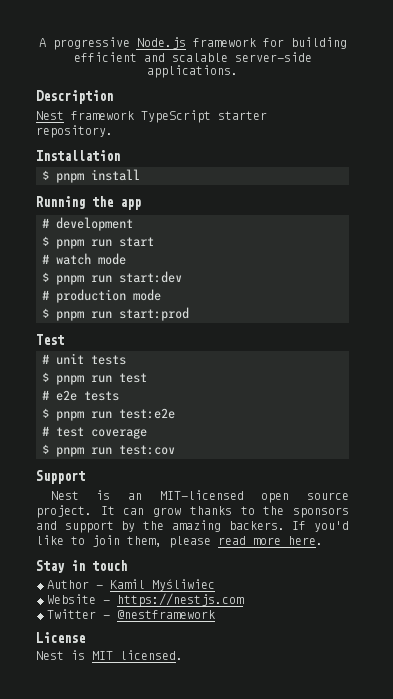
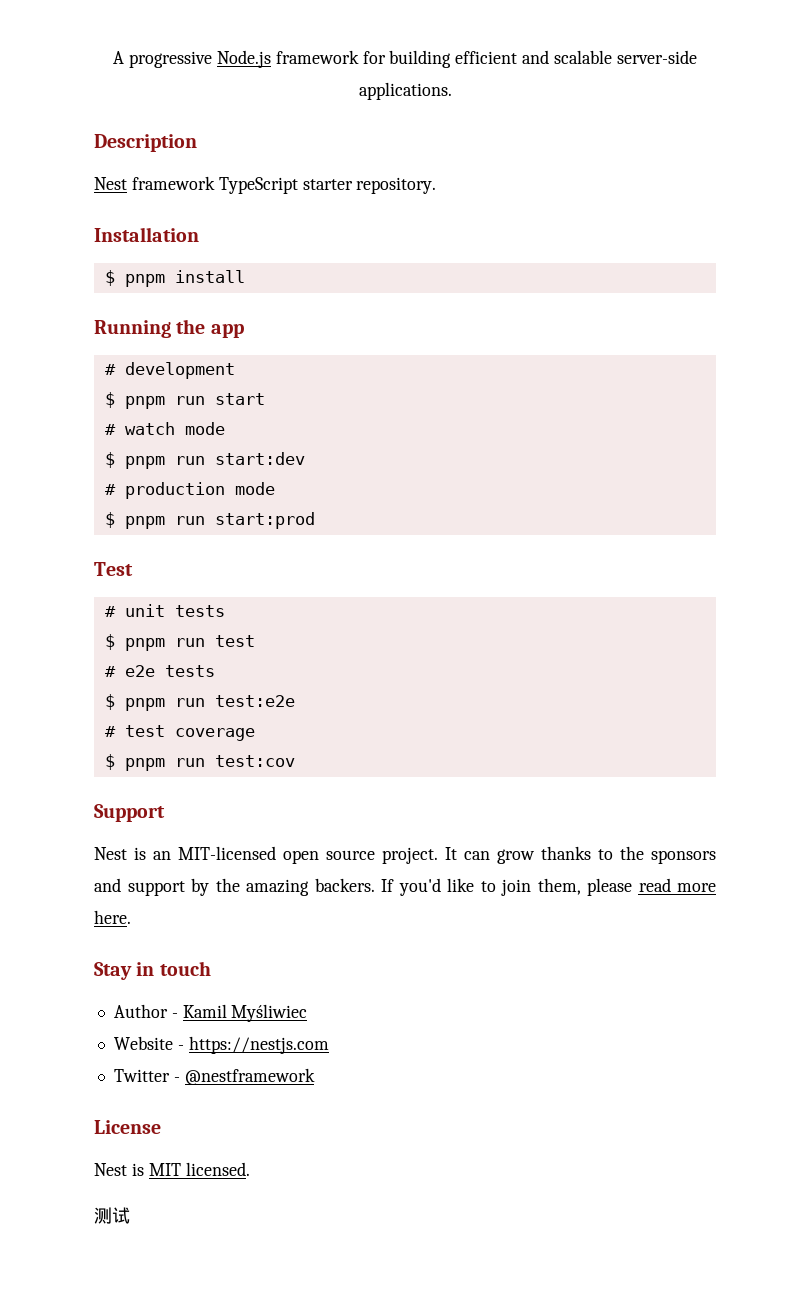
(183, 655) none -> [94,1207,130,1224] // 测试

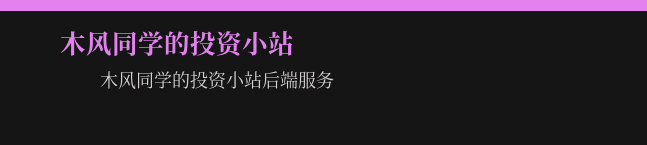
[113,50,697,68] [358,82,452,100] [94,134,197,152] [94,176,437,194] [94,227,199,242] [104,270,245,287] [94,319,244,338] [104,362,235,379] [104,392,265,409] [104,422,225,435] [104,452,305,469] [104,482,275,499] [104,512,315,529] [94,562,133,576] [104,604,225,617] [104,634,255,651] [104,665,215,677] [104,694,295,711] [104,725,255,741] [104,754,295,771] [94,804,165,822] [94,846,716,864] [94,878,716,896] [94,910,131,924] [94,961,211,980] [113,1004,308,1022] [113,1036,329,1054] [113,1068,315,1085] [94,1120,161,1134] [94,1162,250,1176] [94,1207,130,1224] A progressive Node.js framework for building efficient and scalable server-side applications. // Description // Nest framework TypeScript starter repository. // Installation // $ pnpm install // Running the app // # development // $ pnpm run start // # watch mode // $ pnpm run start:dev // # production mode // $ pnpm run start:prod // Test // # unit tests // $ pnpm run test // # e2e tests // $ pnpm run test:e2e // # test coverage // $ pnpm run test:cov // Support // Nest is an MIT-licensed open source project. It can grow thanks to the sponsors and support by the amazing backers. If you'd like to join them, please read more here. // Stay in touch // Author - Kamil Myśliwiec // Website - https://nestjs.com // Twitter - @nestframework // License // Nest is MIT licensed. // 测试 -> [60,30,294,58] [99,71,334,90] 木风同学的投资小站 // 木风同学的投资小站后端服务

